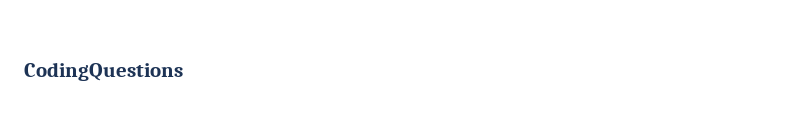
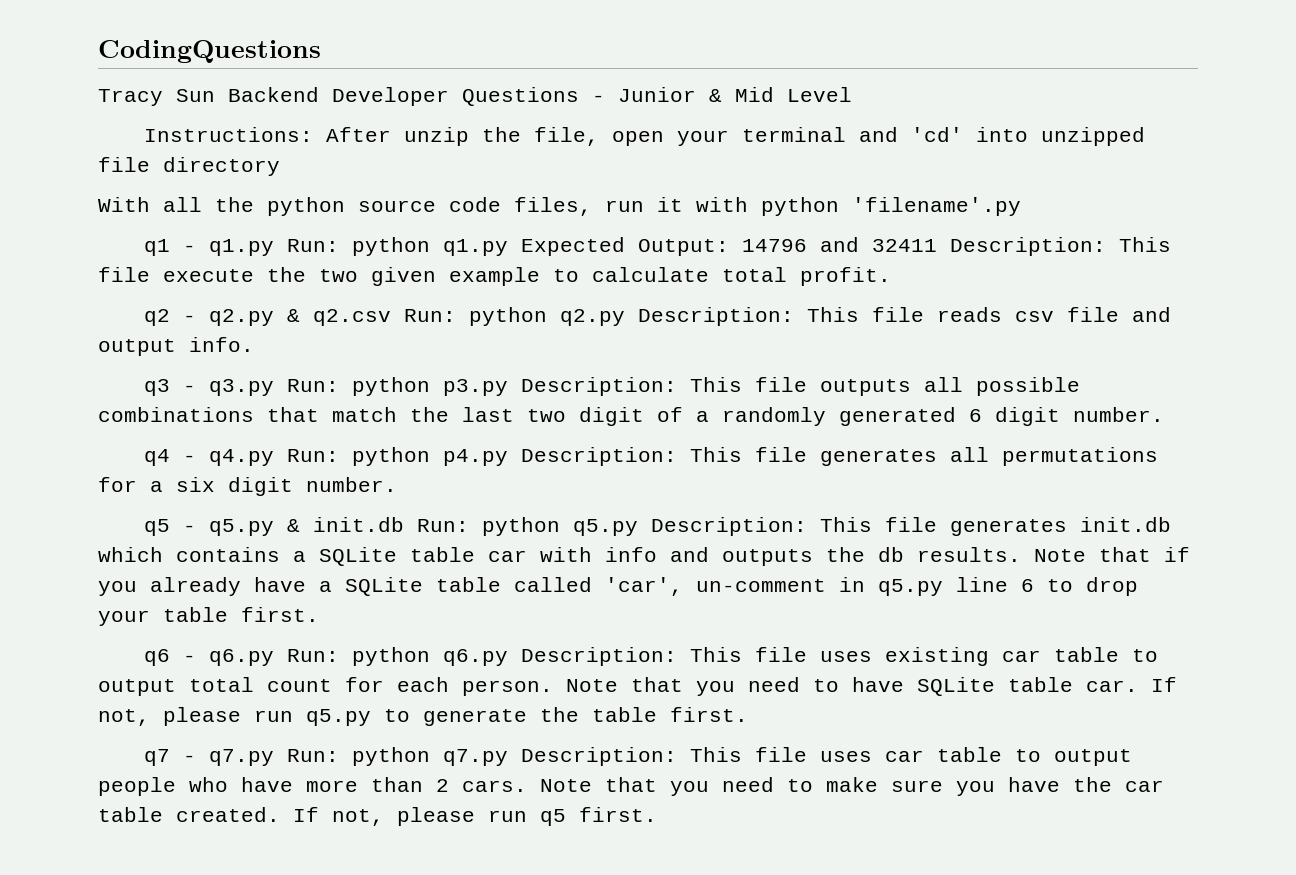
(183, 71) none -> [98,87,852,106] [144,127,1146,146] [98,157,280,176] [98,197,1021,216] [144,237,1172,256] [98,267,891,286] [144,307,1172,326] [98,337,254,356] [144,377,1081,396] [98,407,1164,426] [144,447,1159,466] [98,477,397,496] [144,517,1172,536] [98,547,1190,566] [98,577,1138,596] [98,607,319,626] [144,647,1159,666] [98,677,1177,696] [98,707,748,726] [144,747,1133,766] [98,777,1164,796] [98,807,657,826] // Tracy Sun Backend Developer Questions - Junior & Mid Level // Instructions: After unzip the file, open your terminal and 'cd' into unzipped file directory // With all the python source code files, run it with python 'filename'.py // q1 - q1.py Run: python q1.py Expected Output: 14796 and 32411 Description: This file execute the two given example to calculate total profit. // q2 - q2.py & q2.csv Run: python q2.py Description: This file reads csv file and output info. // q3 - q3.py Run: python p3.py Description: This file outputs all possible combinations that match the last two digit of a randomly generated 6 digit number. // q4 - q4.py Run: python p4.py Description: This file generates all permutations for a six digit number. // q5 - q5.py & init.db Run: python q5.py Description: This file generates init.db which contains a SQLite table car with info and outputs the db results. Note that if you already have a SQLite table called 'car', un-comment in q5.py line 6 to drop your table first. // q6 - q6.py Run: python q6.py Description: This file uses existing car table to output total count for each person. Note that you need to have SQLite table car. If not, please run q5.py to generate the table first. // q7 - q7.py Run: python q7.py Description: This file uses car table to output people who have more than 2 cars. Note that you need to make sure you have the car table created. If not, please run q5 first.

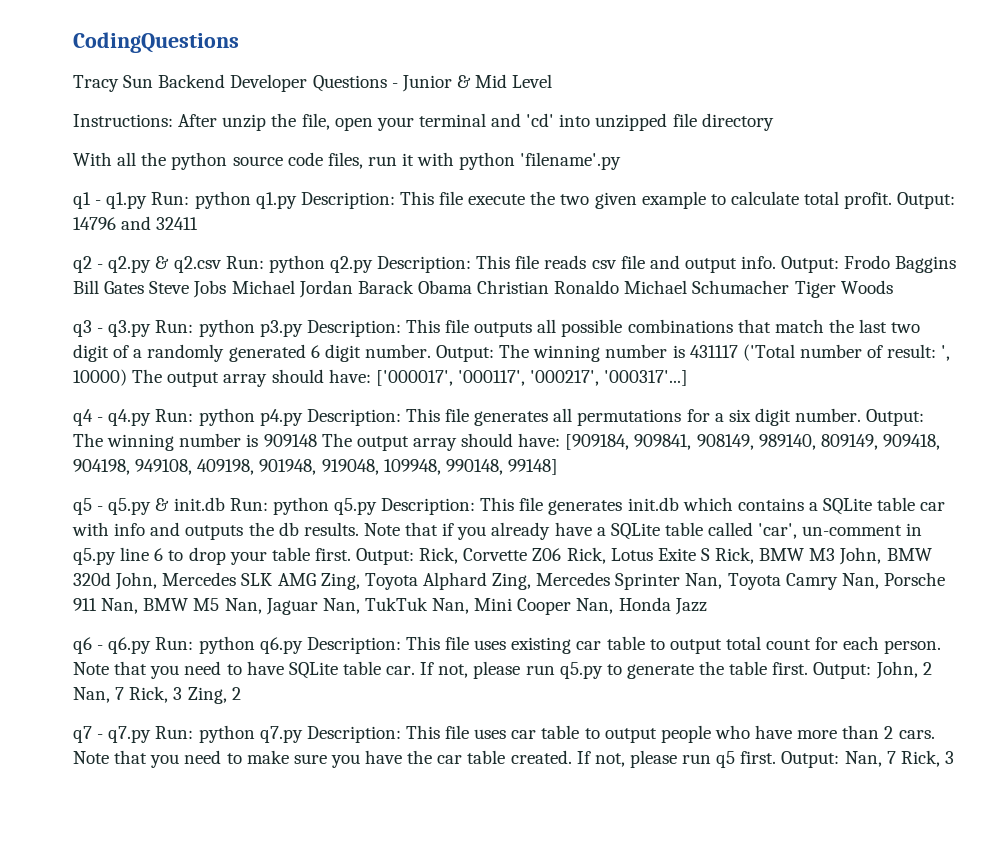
[521,237,938,256] Expected Output: 14796 and 32411 -> (297, 200) none
(891, 276) none -> [897,192,956,209] [73,216,199,230] Output: 14796 and 32411
(254, 344) none -> [781,255,957,273] [73,280,893,298] Output: Frodo Baggins Bill Gates Steve Jobs Michael Jordan Barack Obama Christian Ronaldo Michael Schumacher Tiger Woods
(1164, 414) none -> [436,344,951,362] [73,369,689,387] Output: The winning number is 431117 ('Total number of result: ', 10000) The output array should have: ['000017', '000117', '000217', '000317'...]
(397, 484) none -> [866,409,925,426] [73,433,940,451] [73,459,558,475] Output: The winning number is 909148 The output array should have: [909184, 909841, 908149, 989140, 809149, 909418, 904198, 949108, 409198, 901948, 919048, 109948, 990148, 99148]
(319, 614) none -> [356,547,932,565] [73,572,945,590] [73,597,707,615] Output: Rick, Corvette Z06 Rick, Lotus Exite S Rick, BMW M3 John, BMW 320d John, Mercedes SLK AMG Zing, Toyota Alphard Zing, Mercedes Sprinter Nan, Toyota Camry Nan, Porsche 911 Nan, BMW M5 Nan, Jaguar Nan, TukTuk Nan, Mini Cooper Nan, Honda Jazz
(748, 714) none -> [813,661,932,679] [73,686,241,704] Output: John, 2 Nan, 7 Rick, 3 Zing, 2
(657, 814) none -> [781,750,954,768] Output: Nan, 7 Rick, 3

